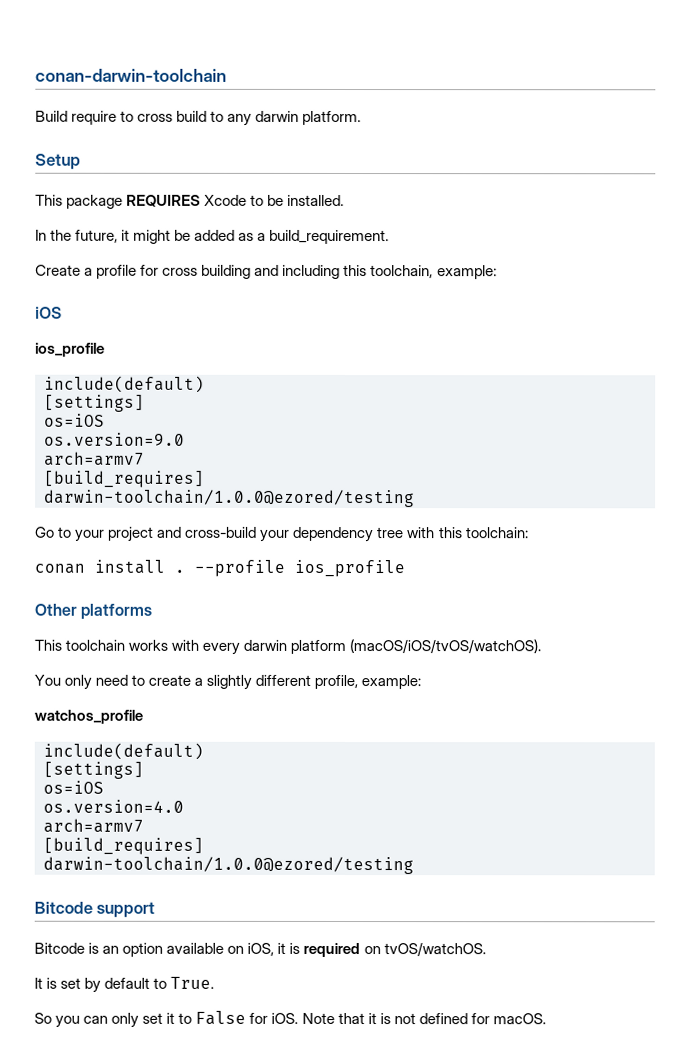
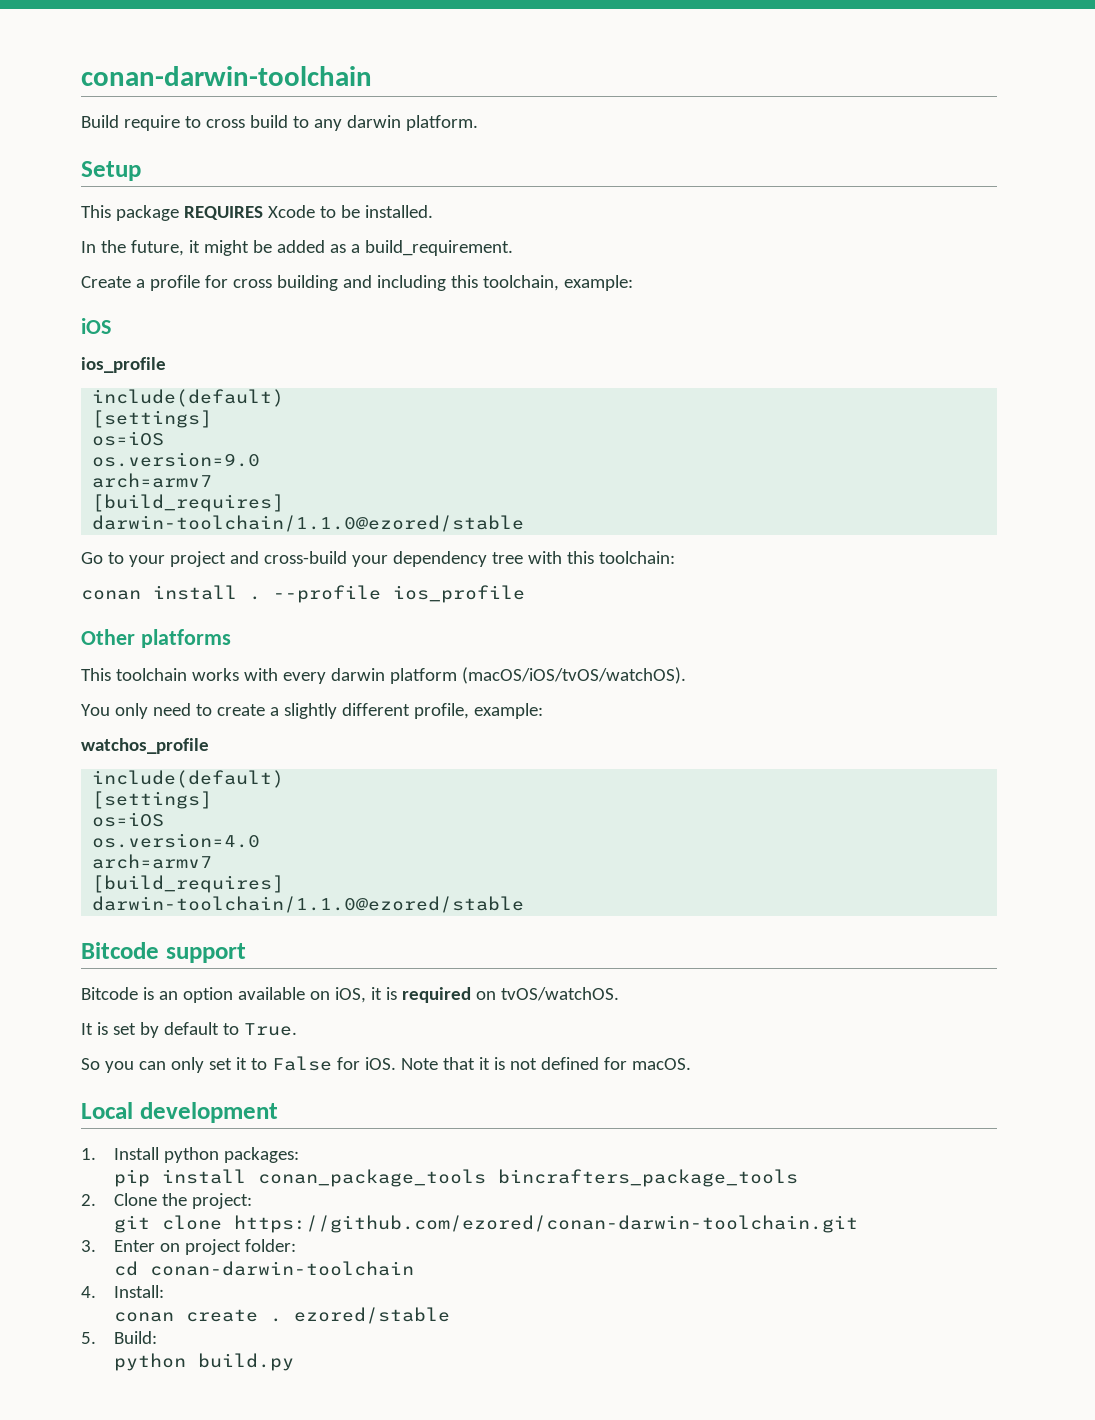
[44,489,415,508] darwin-toolchain/1.0.0@ezored/testing -> [92,515,525,532] darwin-toolchain/1.1.0@ezored/stable
[43,856,414,875] darwin-toolchain/1.0.0@ezored/testing -> [92,896,525,913] darwin-toolchain/1.1.0@ezored/stable
(546, 1019) none -> [81,1102,278,1123] [81,1147,299,1163] [113,1169,798,1187] [81,1193,252,1209] [113,1215,858,1233] [81,1239,296,1255] [113,1261,414,1276] [81,1285,164,1298] [113,1307,450,1324] [81,1331,157,1344] [113,1353,294,1371] // Local development // 1. Install python packages: // pip install conan_package_tools bincrafters_package_tools // 2. Clone the project: // git clone https://github.com/ezored/conan-darwin-toolchain.git // 3. Enter on project folder: // cd conan-darwin-toolchain // 4. Install: // conan create . ezored/stable // 5. Build: // python build.py

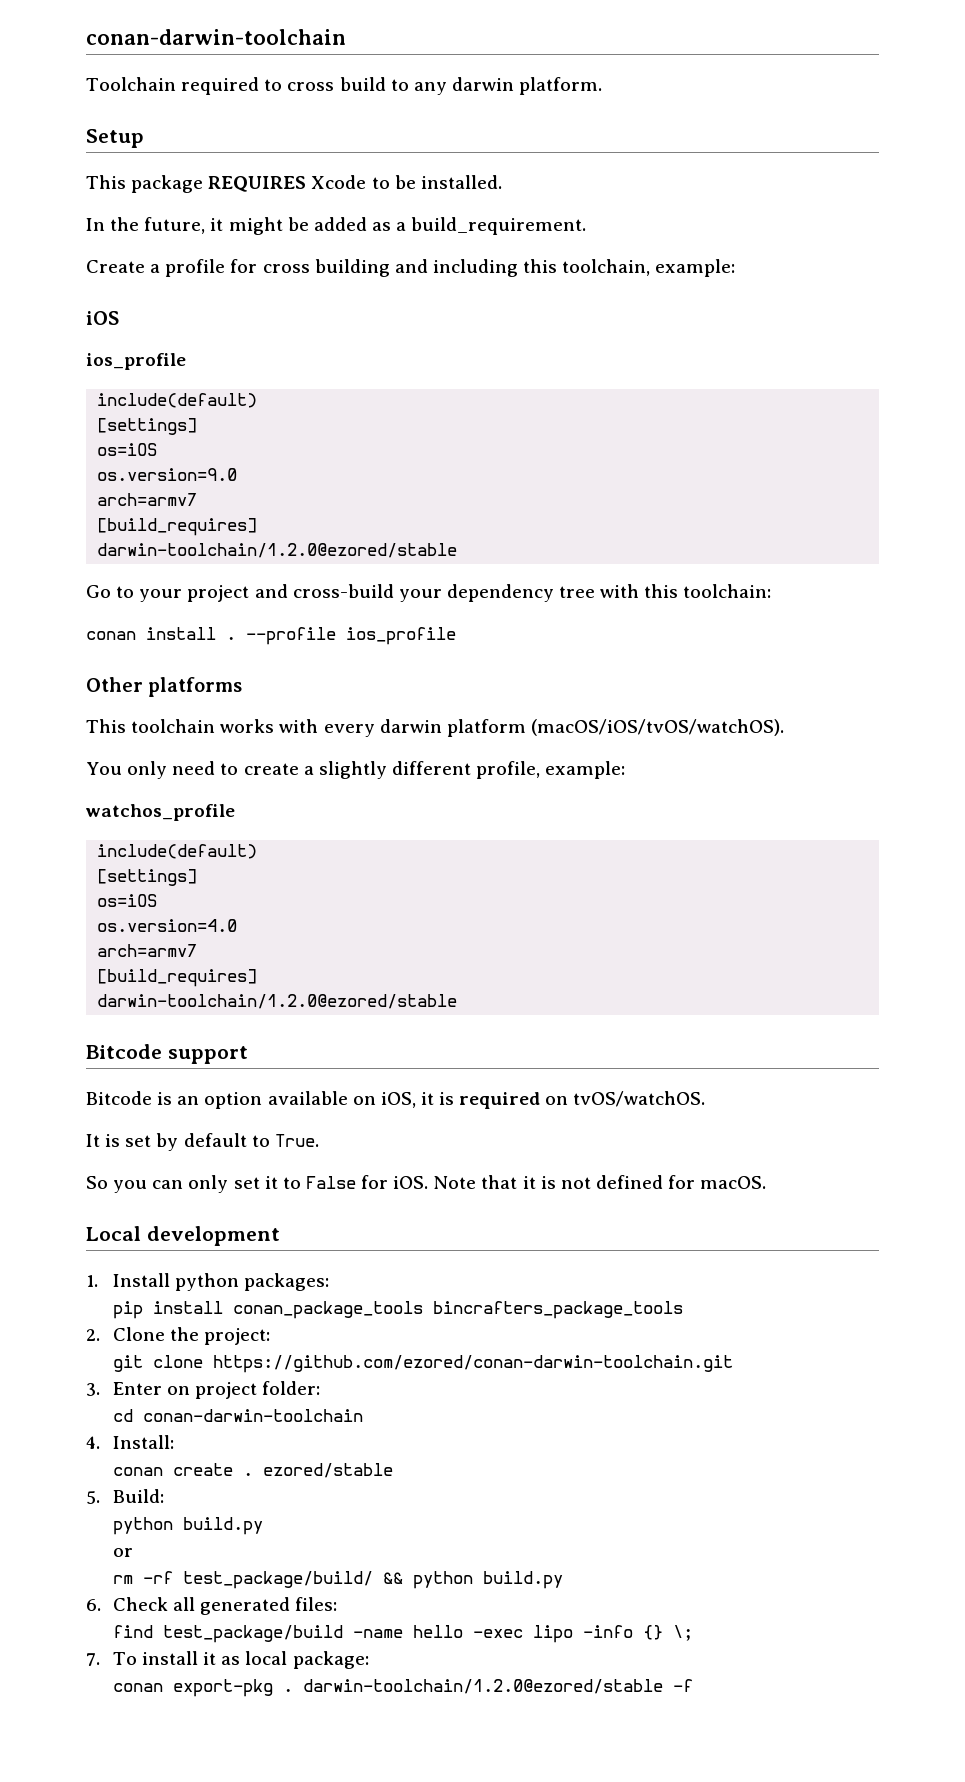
[81,66,372,86] [81,115,180,131] conan-darwin-toolchain // Build require -> [86,29,346,45] [86,77,260,95] conan-darwin-toolchain // Toolchain required
[92,515,525,532] darwin-toolchain/1.1.0@ezored/stable -> [97,543,458,558] darwin-toolchain/1.2.0@ezored/stable
[92,896,525,913] darwin-toolchain/1.1.0@ezored/stable -> [97,994,458,1009] darwin-toolchain/1.2.0@ezored/stable
(294, 1362) none -> [112,1548,133,1557] [112,1571,563,1589] [86,1597,338,1615] [112,1625,693,1643] [86,1651,369,1669] [112,1679,693,1697] // or // rm -rf test_package/build/ && python build.py // 6. Check all generated files: // find test_package/build -name hello -exec lipo -info {} \; // 7. To install it as local package: // conan export-pkg . darwin-toolchain/1.2.0@ezored/stable -f

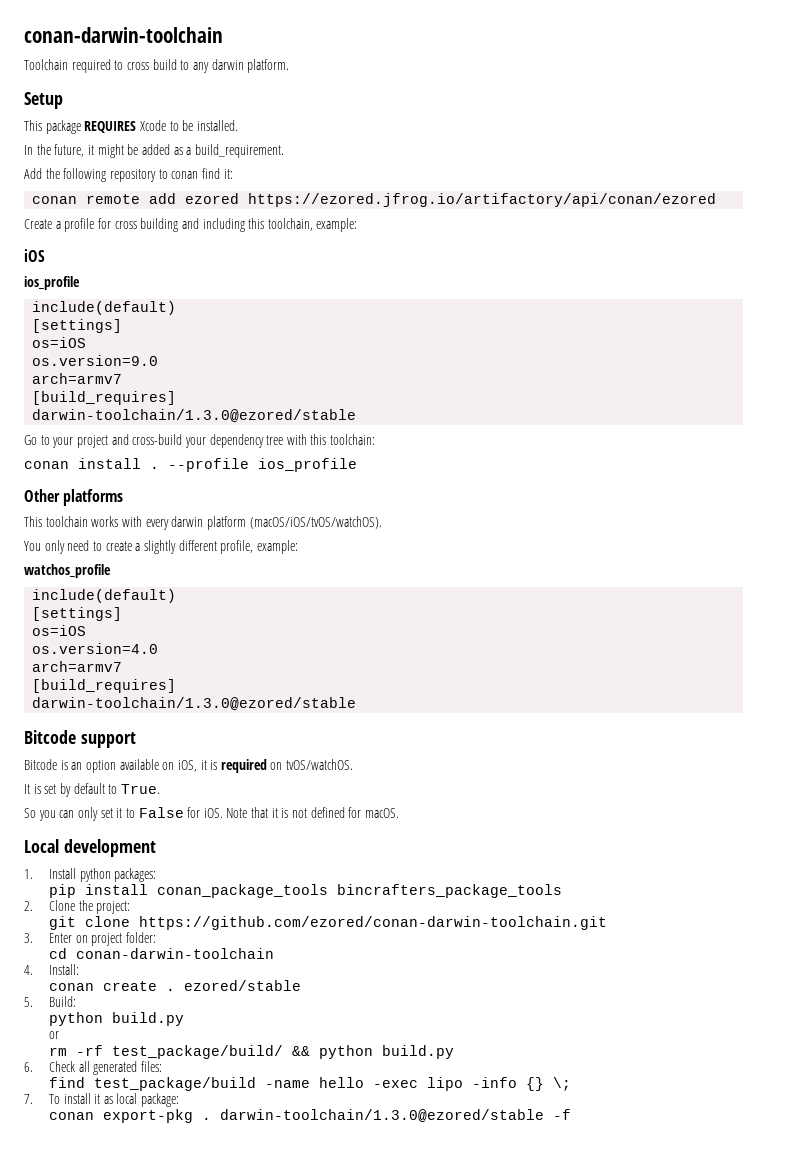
(587, 226) none -> [24,168,233,182] [32,193,717,207] // Add the following repository to conan find it: // conan remote add ezored https://ezored.jfrog.io/artifactory/api/conan/ezored
[97,543,458,558] darwin-toolchain/1.2.0@ezored/stable -> [32,409,357,422] darwin-toolchain/1.3.0@ezored/stable
[97,994,458,1009] darwin-toolchain/1.2.0@ezored/stable -> [32,697,357,710] darwin-toolchain/1.3.0@ezored/stable
[302,1679,663,1694] darwin-toolchain/1.2.0@ezored/stable -> [219,1109,544,1122] darwin-toolchain/1.3.0@ezored/stable

